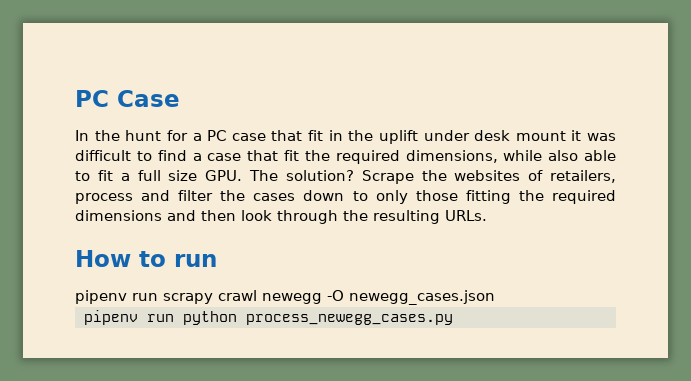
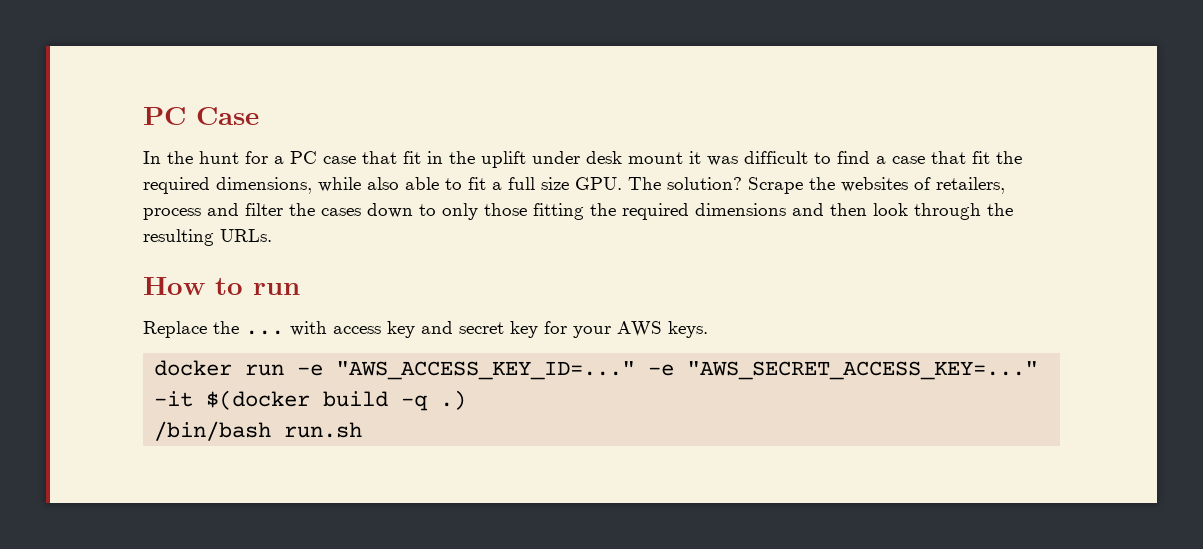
[75,290,495,305] [83,310,453,325] pipenv run scrapy crawl newegg -O newegg_cases.json // pipenv run python process_newegg_cases.py -> [143,321,708,338] [154,360,1039,380] [154,390,467,411] [154,421,363,441] Replace the ... with access key and secret key for your AWS keys. // docker run -e "AWS_ACCESS_KEY_ID=..." -e "AWS_SECRET_ACCESS_KEY=..." -it $(docker build -q .) // /bin/bash run.sh

